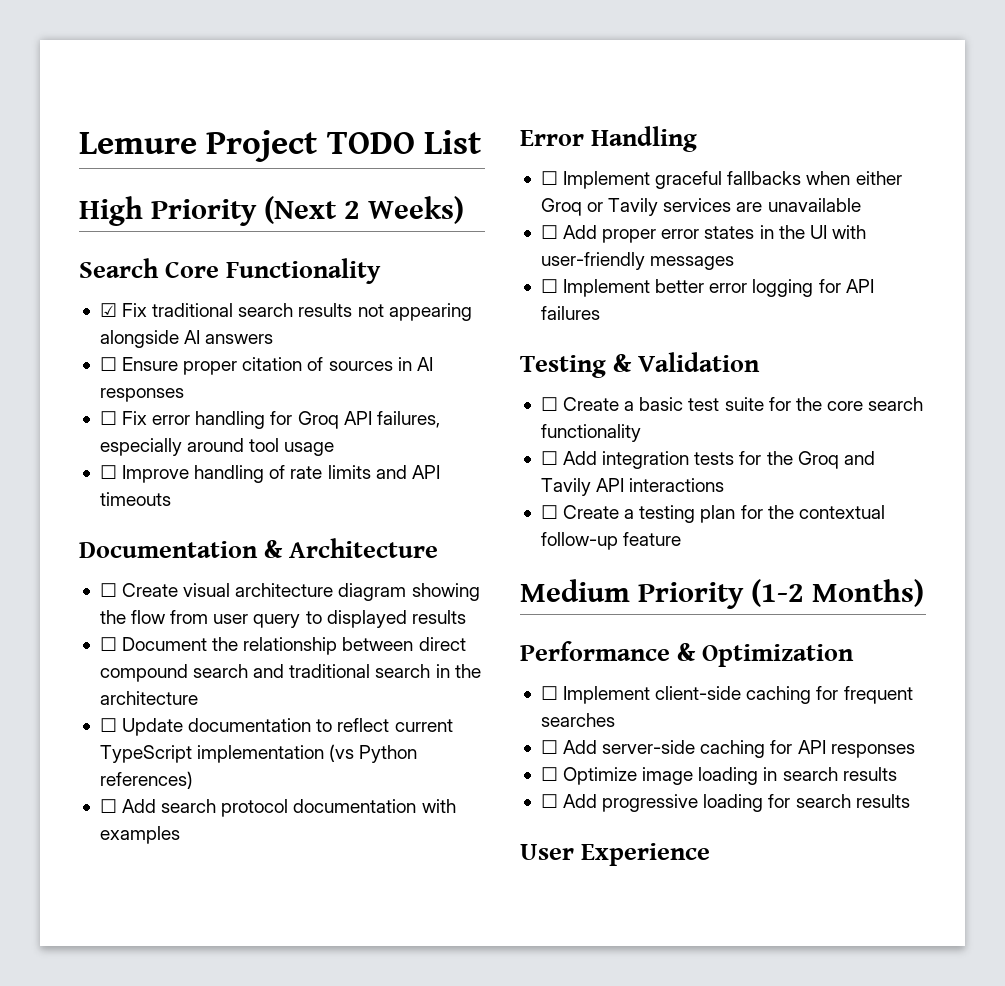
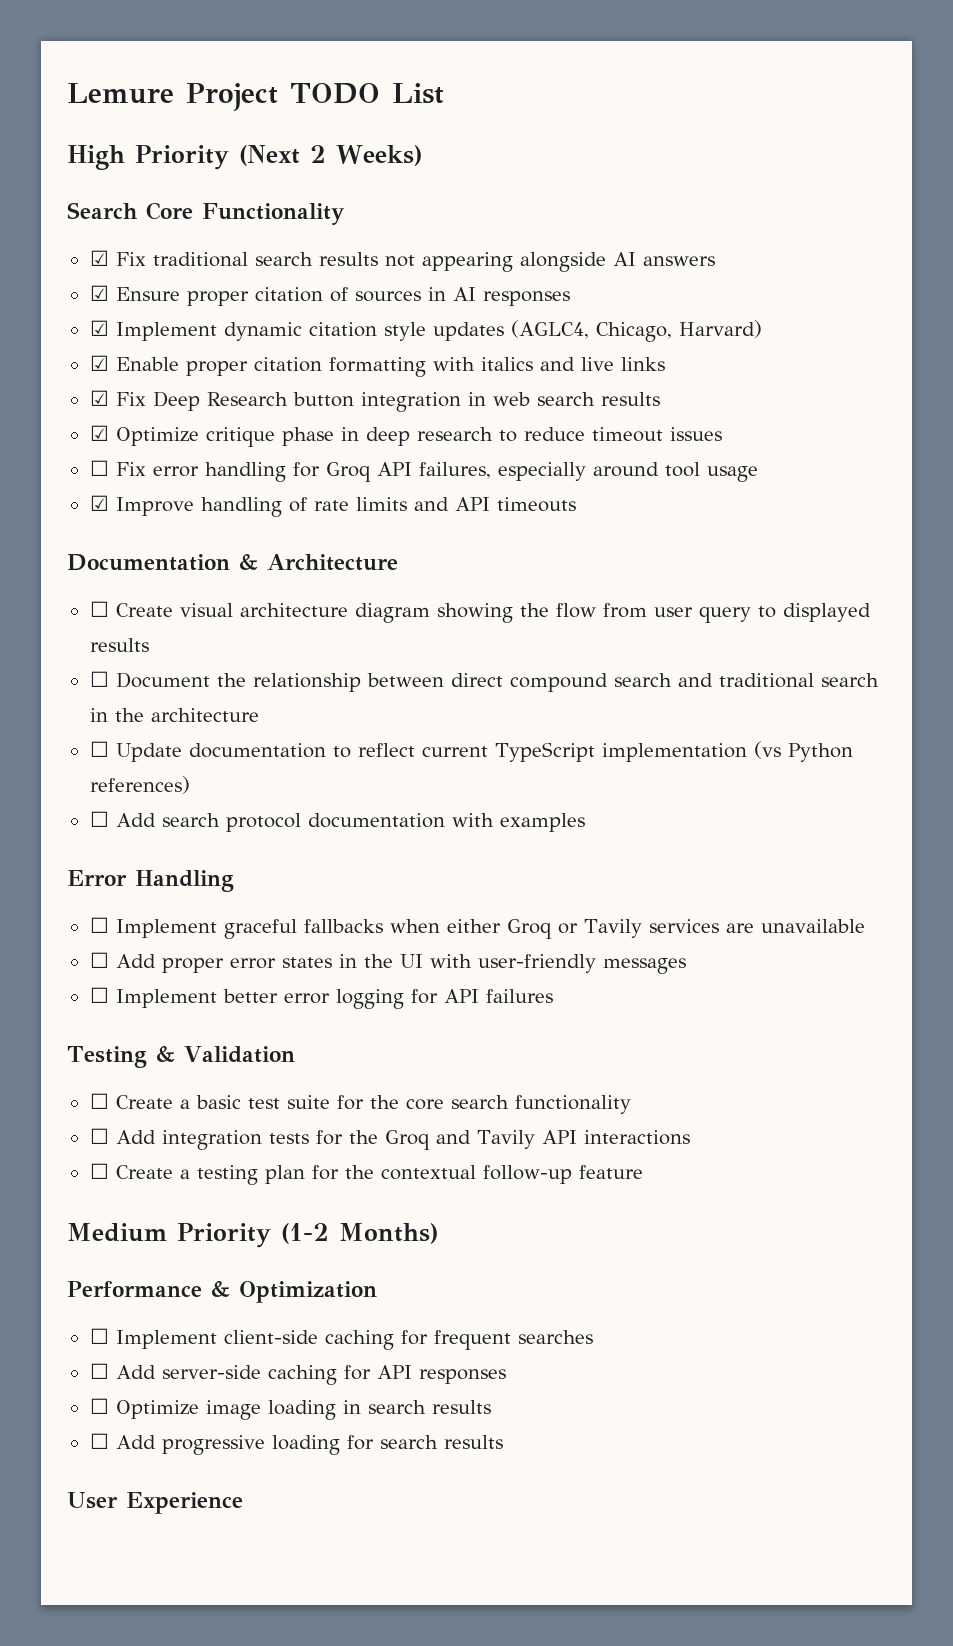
[99,357,117,371] ☐ -> [89,285,109,301] ☑
(184, 395) none -> [89,320,762,342] [89,355,665,377] [89,390,660,412] [89,425,722,447] // ☑ Implement dynamic citation style updates (AGLC4, Chicago, Harvard) // ☑ Enable proper citation formatting with italics and live links // ☑ Fix Deep Research button integration in web search results // ☑ Optimize critique phase in deep research to reduce timeout issues
[99,465,117,479] ☐ -> [89,495,109,511] ☑

